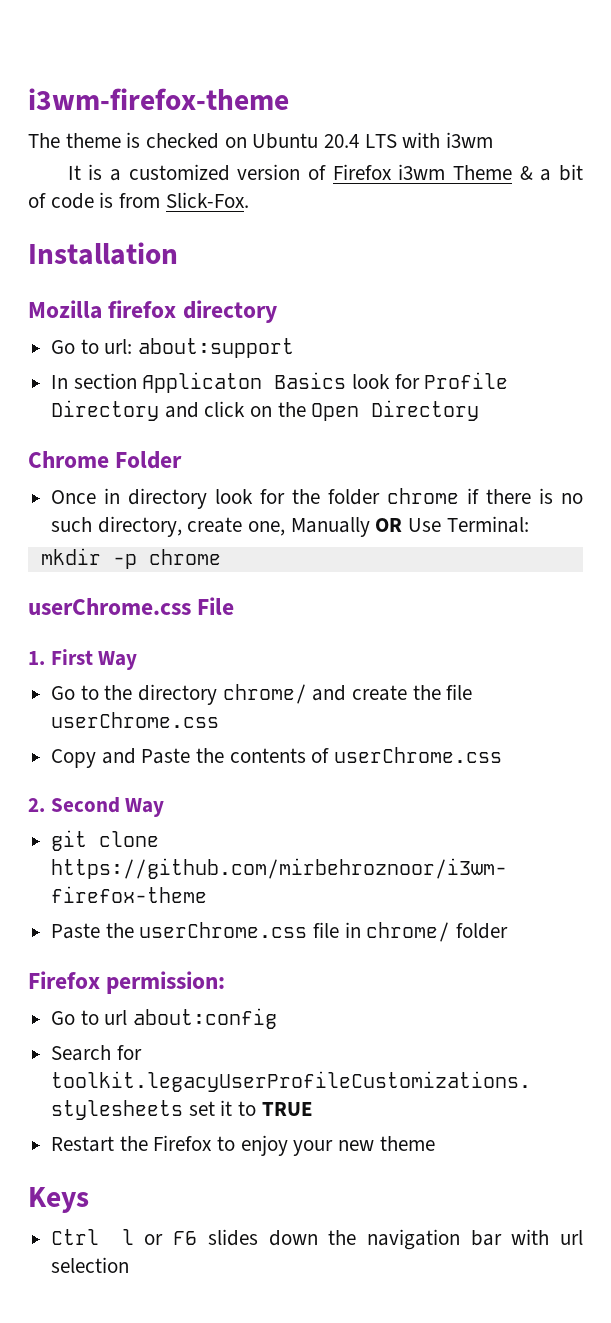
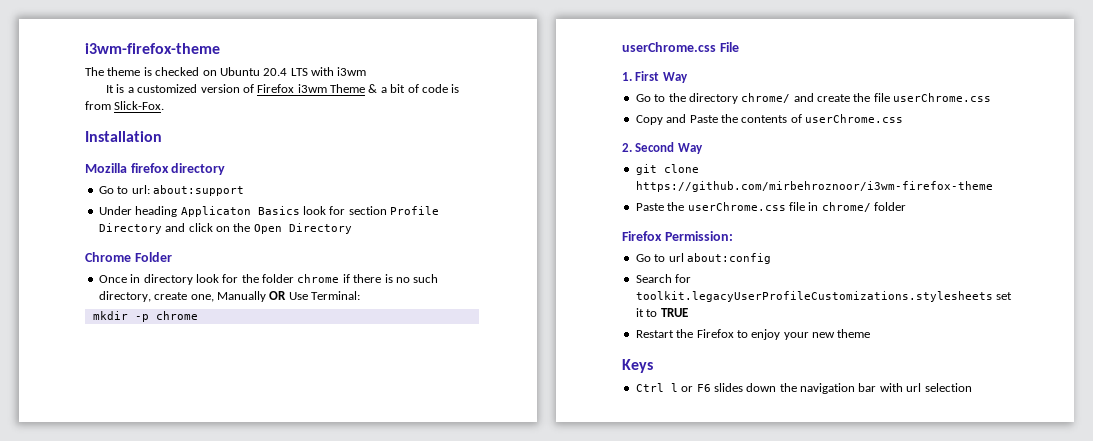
[51,373,137,389] In section -> [98,206,178,217] Under heading
(420, 381) none -> [348,206,387,215] section
[106,971,226,994] permission: -> [664,231,733,241] Permission:

